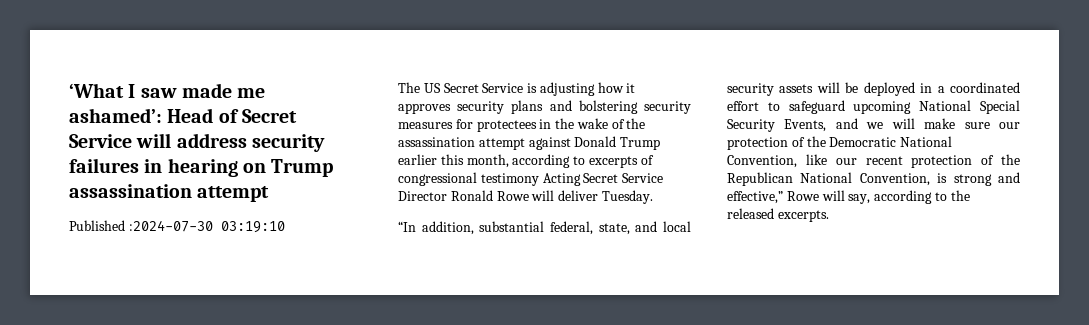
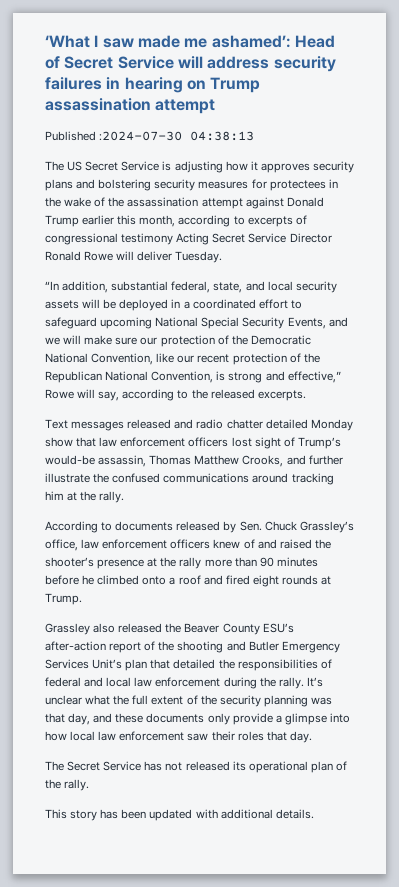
[220,221,285,233] 03:19:10 -> [190,131,255,141] 04:38:13
(829, 216) none -> [45,419,353,431] [45,437,341,449] [45,455,343,467] [45,473,334,485] [45,491,125,503] [45,521,354,533] [45,539,331,551] [45,557,318,569] [45,575,332,587] [45,593,82,605] [45,623,294,635] [45,641,340,653] [45,659,332,671] [45,677,323,689] [45,695,332,707] [45,713,350,725] [45,731,312,743] [45,761,347,773] [45,779,90,791] [45,809,314,821] // Text messages released and radio chatter detailed Monday show that law enforcement officers lost sight of Trump’s would-be assassin, Thomas Matthew Crooks, and further illustrate the confused communications around tracking him at the rally. // According to documents released by Sen. Chuck Grassley’s office, law enforcement officers knew of and raised the shooter’s presence at the rally more than 90 minutes before he climbed onto a roof and fired eight rounds at Trump. // Grassley also released the Beaver County ESU’s after-action report of the shooting and Butler Emergency Services Unit’s plan that detailed the responsibilities of federal and local law enforcement during the rally. It’s unclear what the full extent of the security planning was that day, and these documents only provide a glimpse into how local law enforcement saw their roles that day. // The Secret Service has not released its operational plan of the rally. // This story has been updated with additional details.

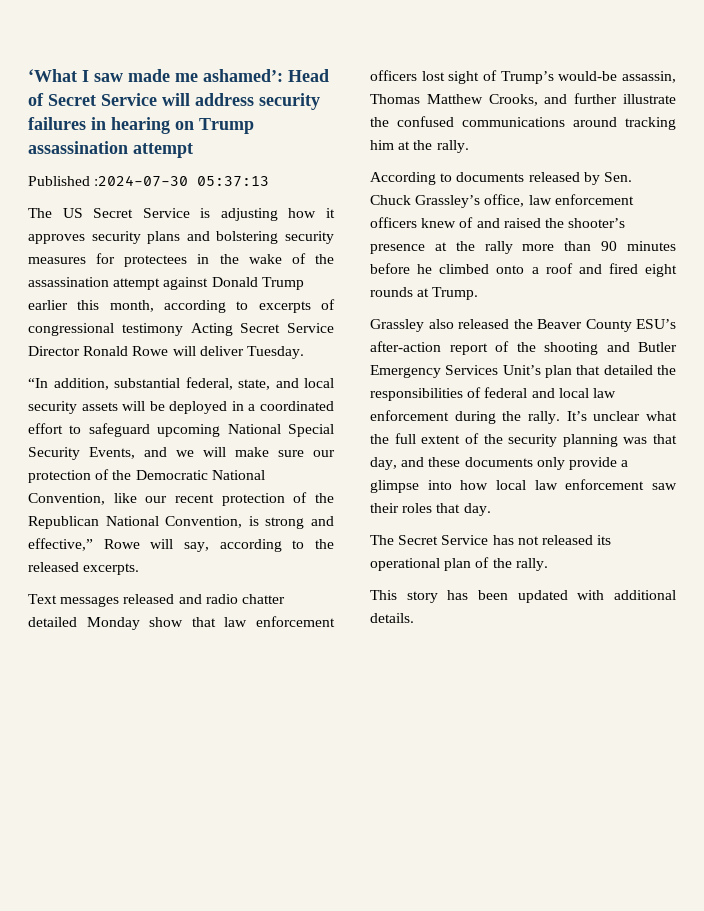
[190,131,255,141] 04:38:13 -> [197,176,270,187] 05:37:13

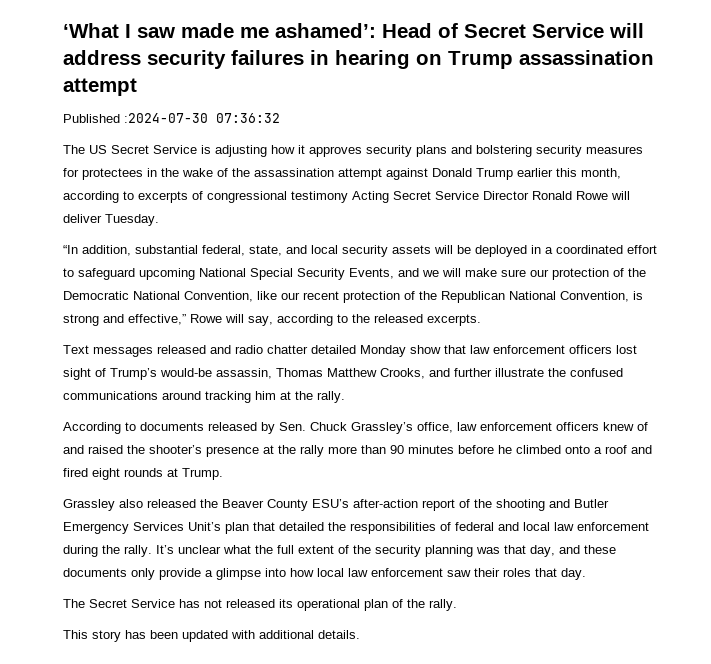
[197,176,270,187] 05:37:13 -> [216,113,280,123] 07:36:32

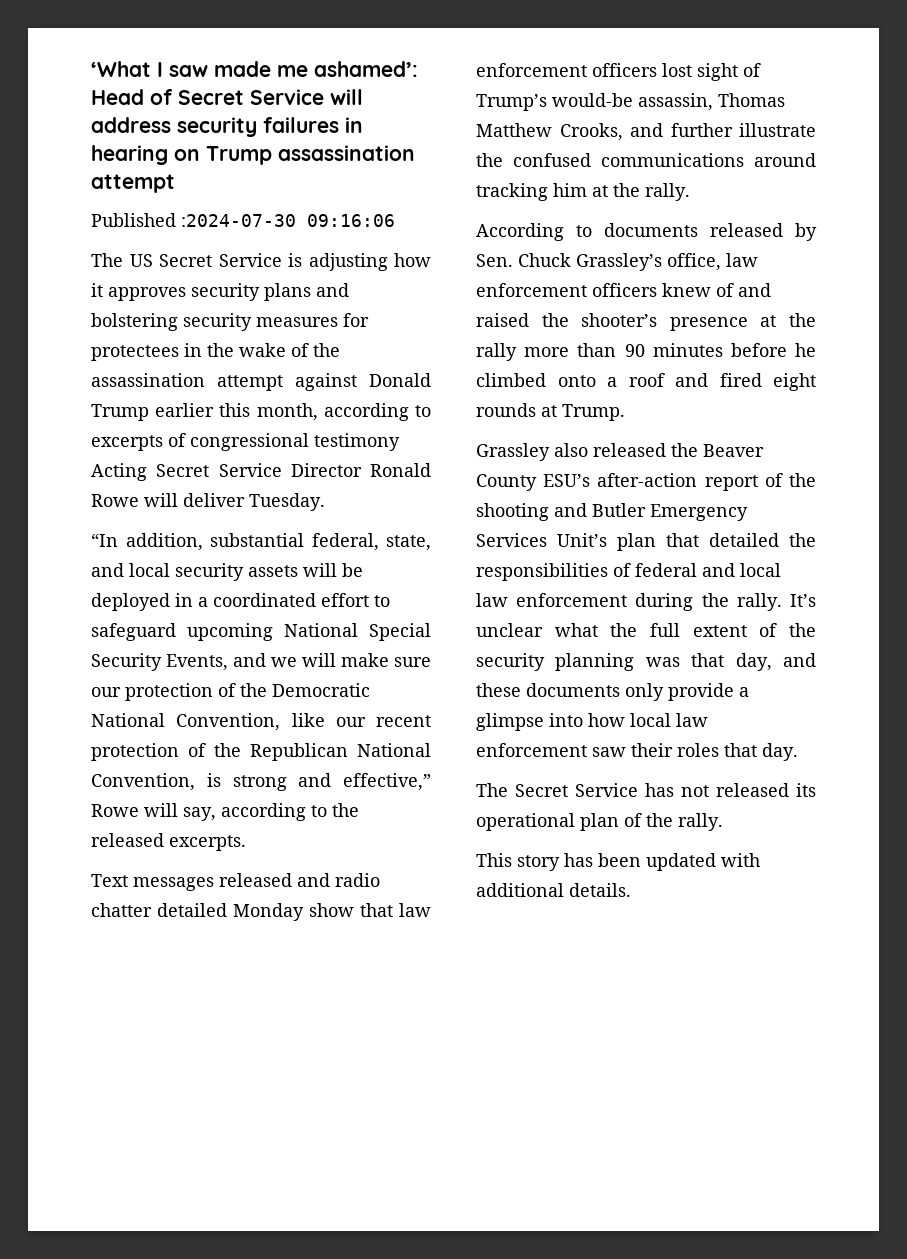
[216,113,280,123] 07:36:32 -> [307,214,395,227] 09:16:06

